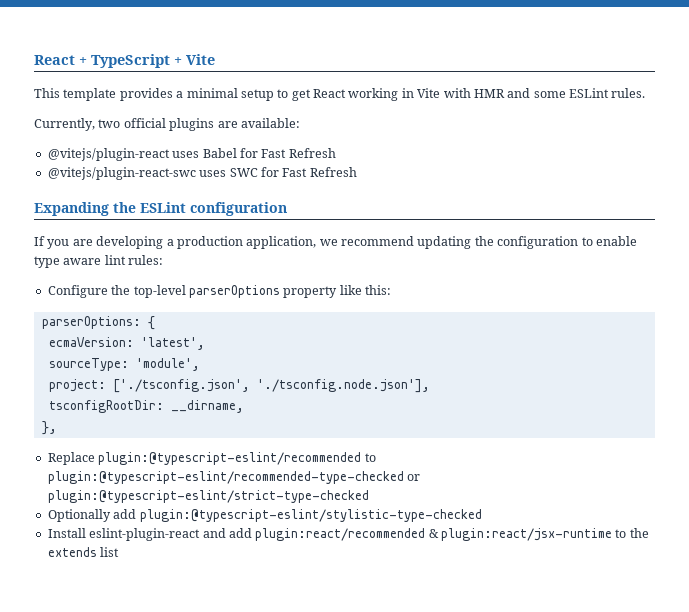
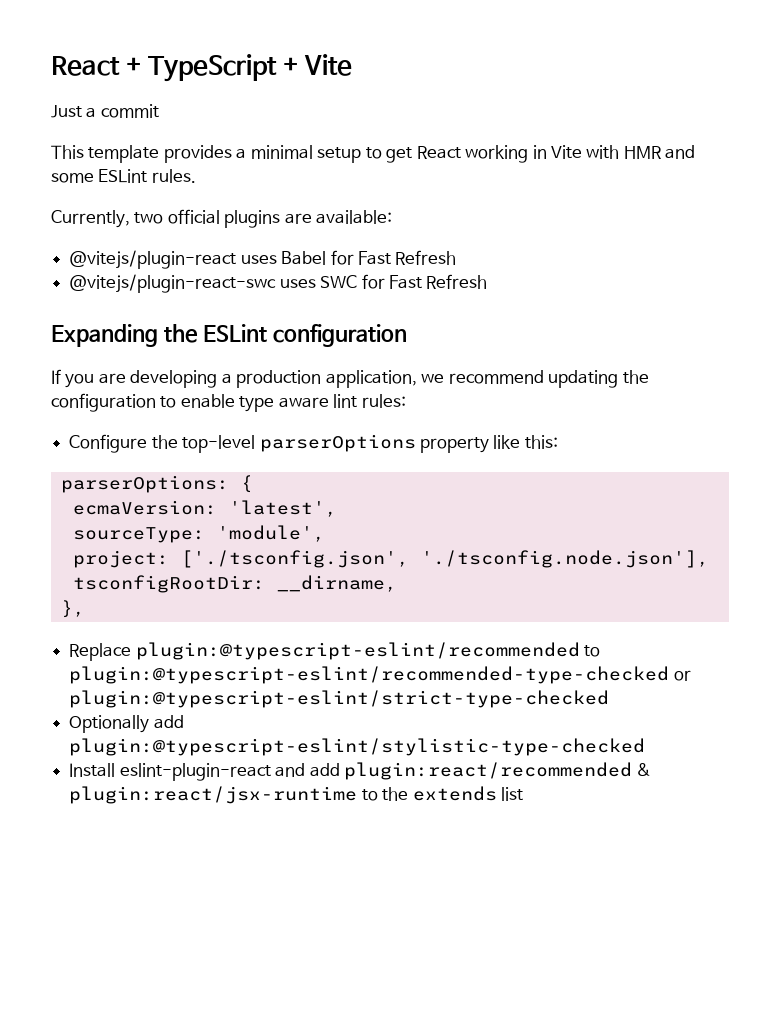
(215, 59) none -> [51,104,159,118] // Just a commit

